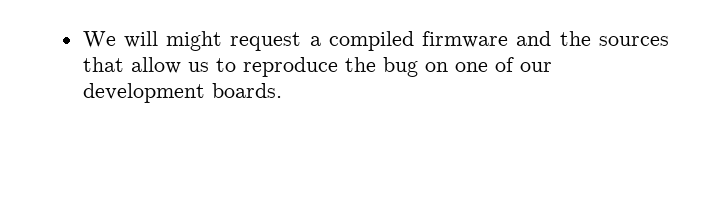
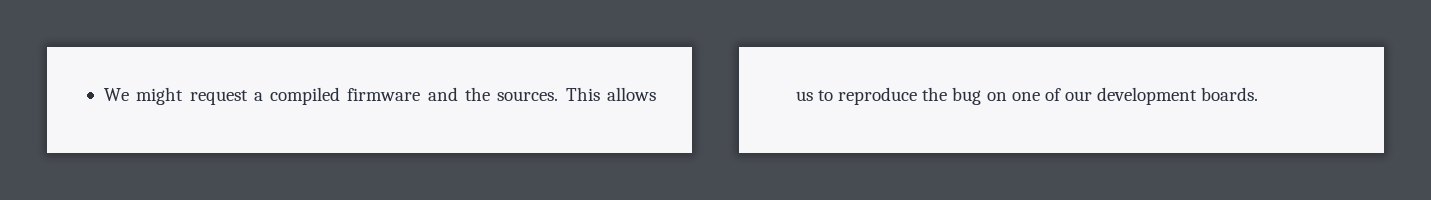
[123,31,158,48] will -> (129, 94) none
[599,36,669,46] [82,57,181,74] sources that allow -> [497,87,657,101] sources. This allows

